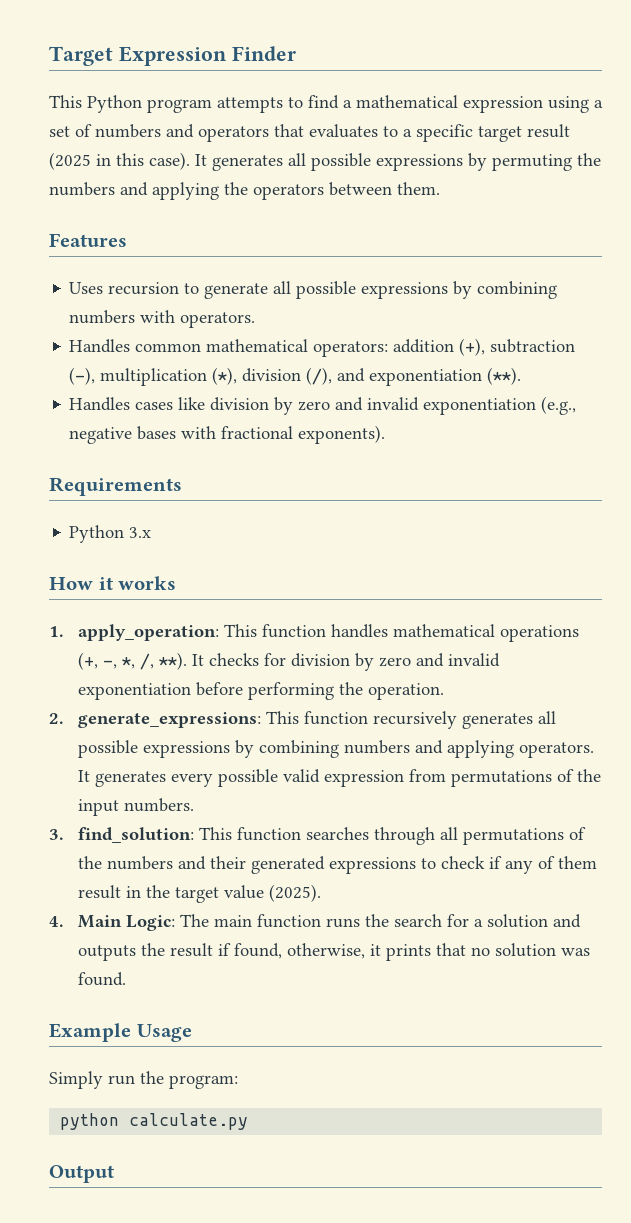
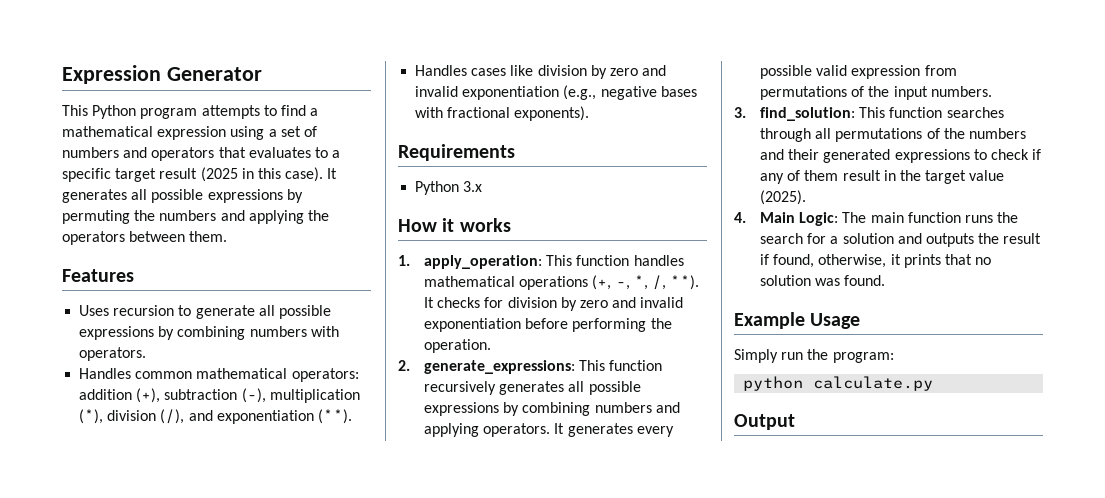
[49,46,296,66] Target Expression Finder -> [62,65,262,84] Expression Generator

